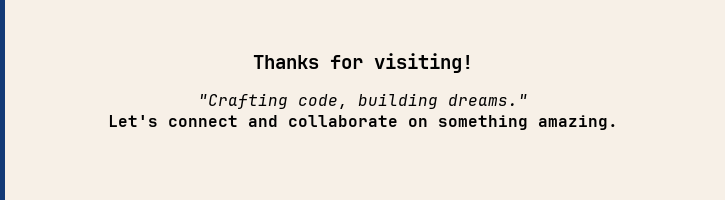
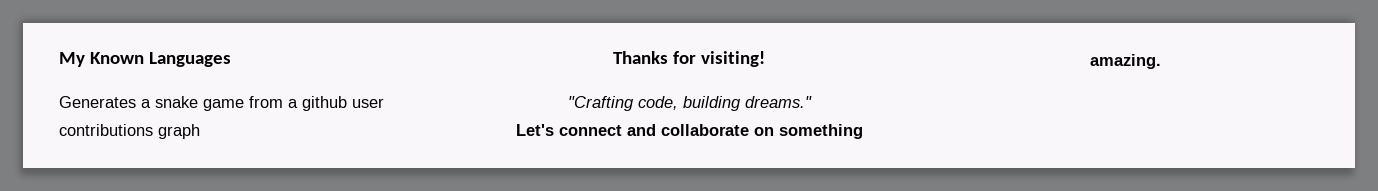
(252, 62) none -> [59,52,231,67] [59,96,384,111] [59,124,200,139] My Known Languages // Generates a snake game from a github user contributions graph //

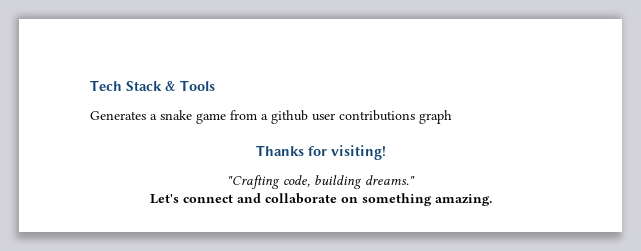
[59,52,231,67] My Known Languages -> [90,80,215,91] Tech Stack & Tools

